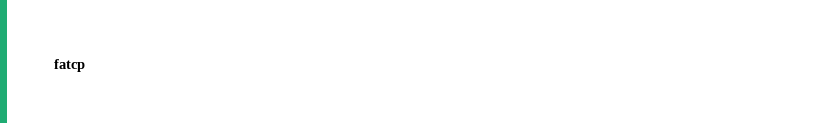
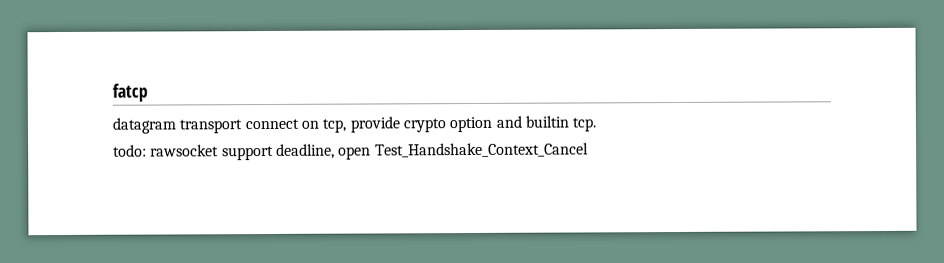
(85, 65) none -> [112,115,598,134] [113,142,589,161] // datagram transport connect on tcp, provide crypto option and builtin tcp. // todo: rawsocket support deadline, open Test_Handshake_Context_Cancel

